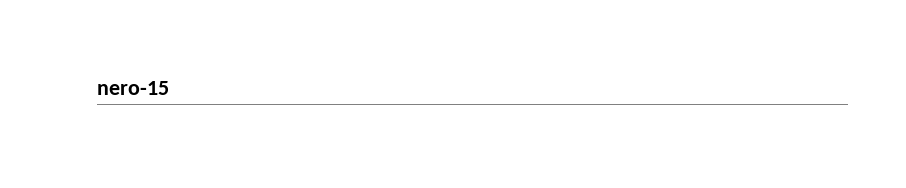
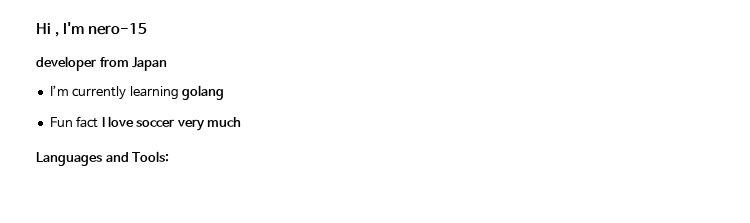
[97,81,169,95] nero-15 -> [36,22,147,37] [36,56,168,71] [49,85,224,100] [49,116,241,131] [36,151,170,166] Hi , I'm nero-15 // developer from Japan // I’m currently learning golang // Fun fact I love soccer very much // Languages and Tools:

